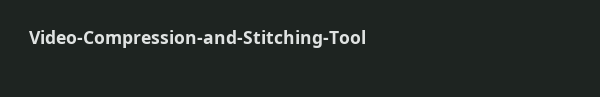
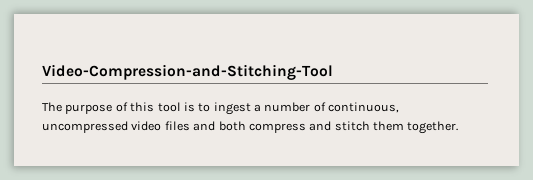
(366, 39) none -> [42,102,400,115] [42,121,459,134] // The purpose of this tool is to ingest a number of continuous, uncompressed video files and both compress and stitch them together.

